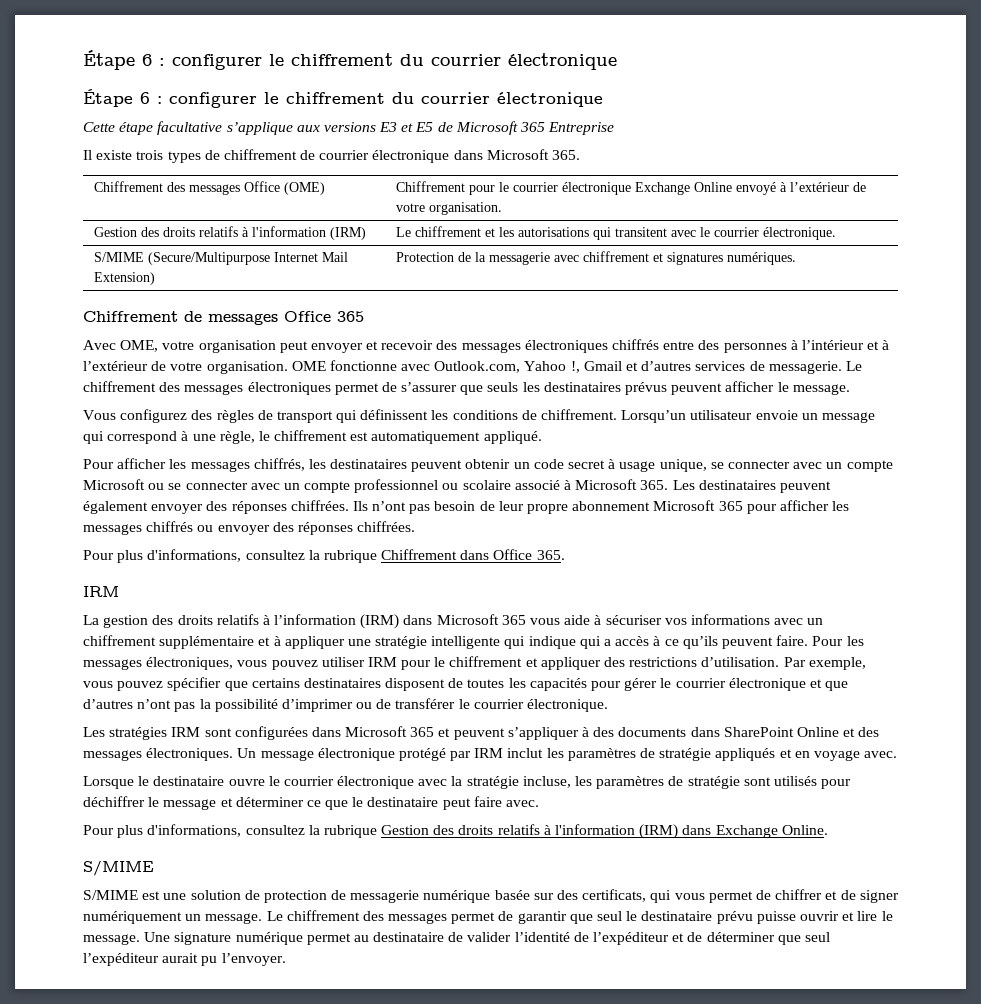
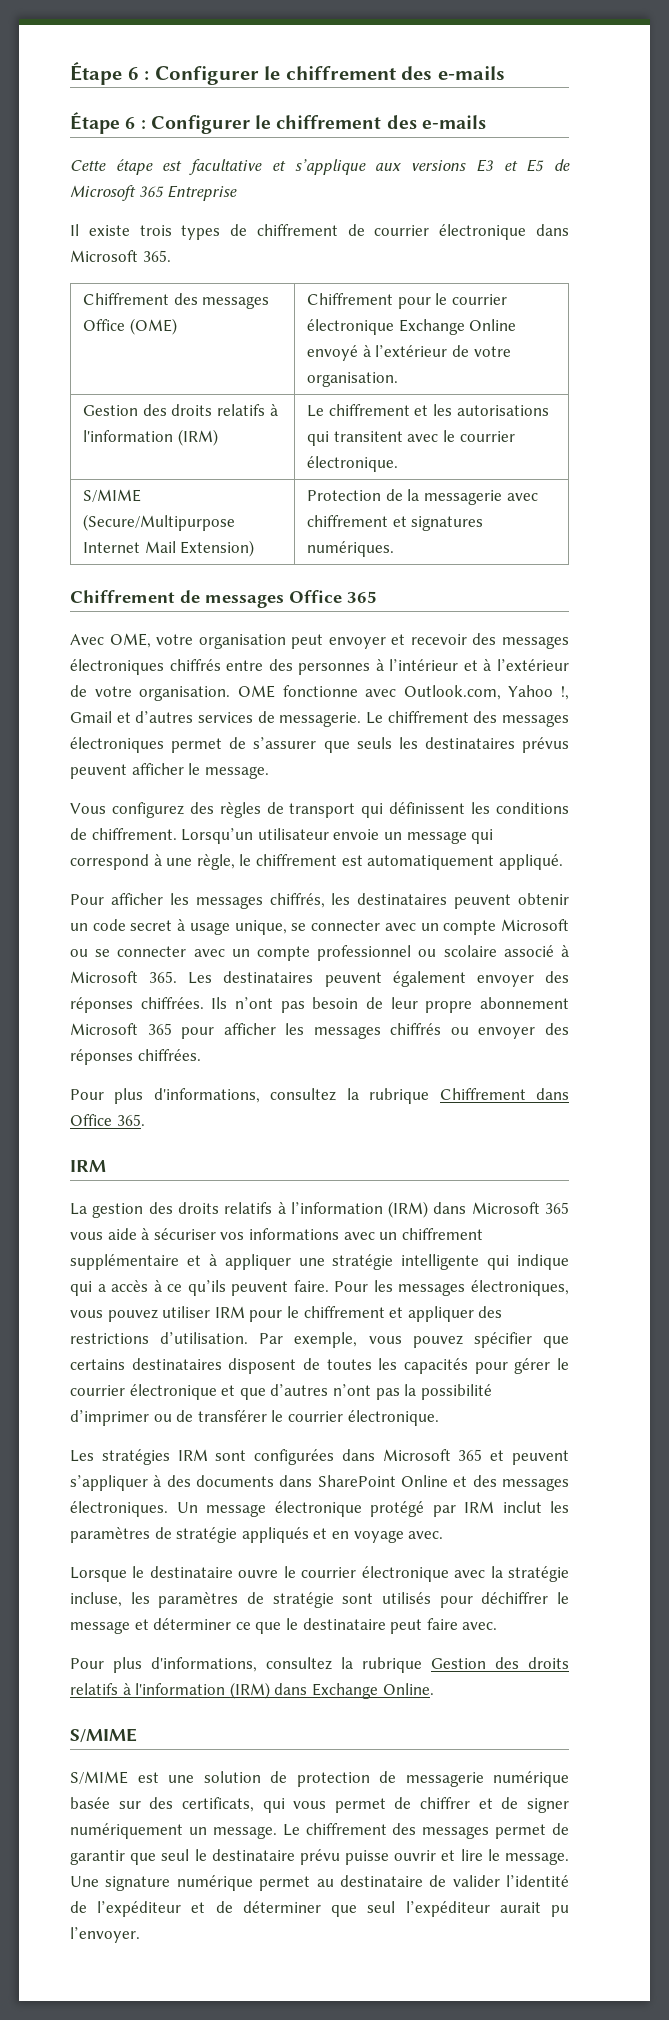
[83,50,617,70] [83,89,603,108] Étape 6 : configurer le chiffrement du courrier électronique // Étape 6 : configurer le chiffrement du courrier électronique -> [70,61,505,85] [70,112,486,134] Étape 6 : Configurer le chiffrement des e-mails // Étape 6 : Configurer le chiffrement des e-mails
[157,121,223,135] facultative -> [162,159,286,175] est facultative et

